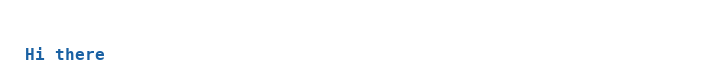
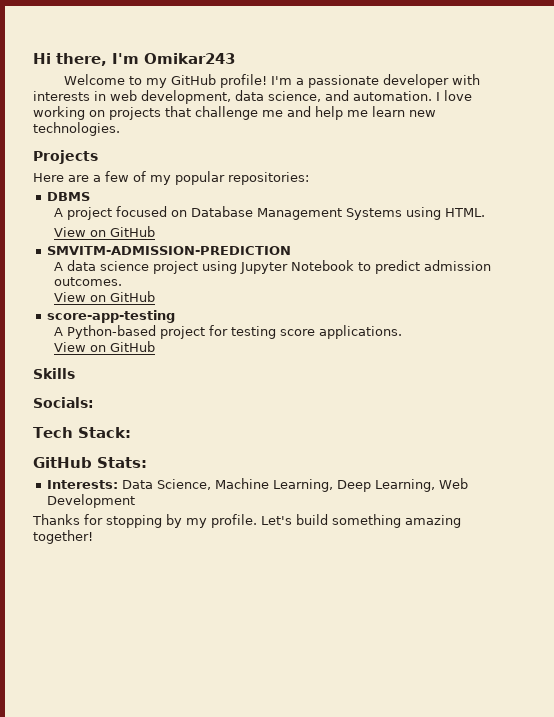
[55,48,105,60] there -> [56,53,235,66] [64,74,481,88] [33,90,472,104] [33,106,436,120] [33,122,120,136] [33,150,98,164] [33,171,309,185] [46,192,90,201] [53,206,485,220] [53,226,155,237] [46,246,291,255] [53,260,491,274] [53,277,122,286] [53,291,155,302] [46,310,175,323] [53,325,402,339] [53,341,155,352] [33,368,75,379] [33,397,94,408] [33,427,131,438] [33,457,147,468] [46,478,468,492] [46,494,135,508] [32,514,461,528] [33,530,93,544] there, I'm Omikar243 // Welcome to my GitHub profile! I'm a passionate developer with interests in web development, data science, and automation. I love working on projects that challenge me and help me learn new technologies. // Projects // Here are a few of my popular repositories: // DBMS // A project focused on Database Management Systems using HTML. // View on GitHub // SMVITM-ADMISSION-PREDICTION // A data science project using Jupyter Notebook to predict admission outcomes. // View on GitHub // score-app-testing // A Python-based project for testing score applications. // View on GitHub // Skills // Socials: // Tech Stack: // GitHub Stats: // Interests: Data Science, Machine Learning, Deep Learning, Web Development // Thanks for stopping by my profile. Let's build something amazing together!

